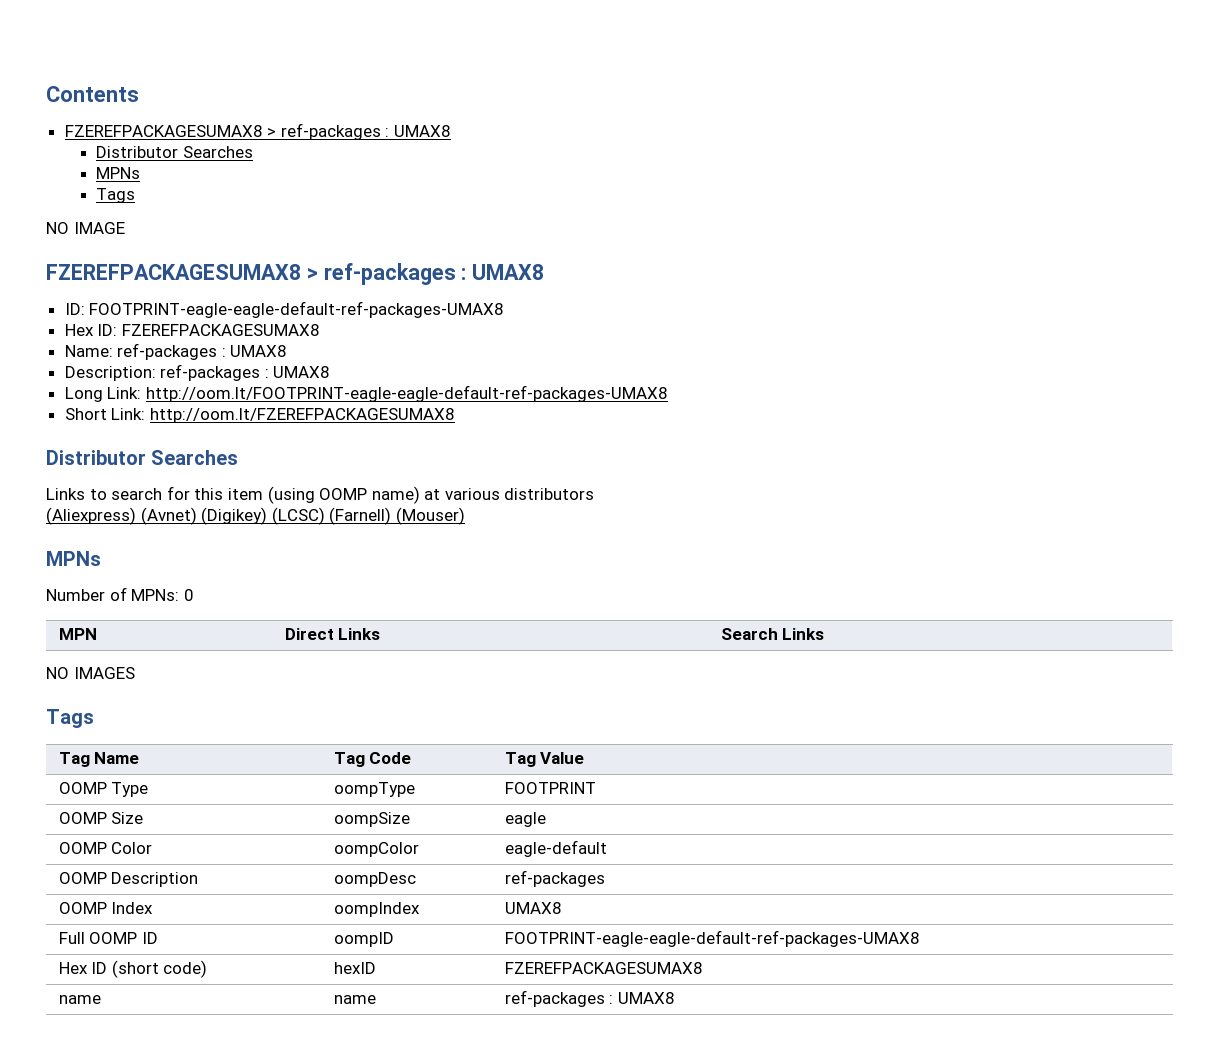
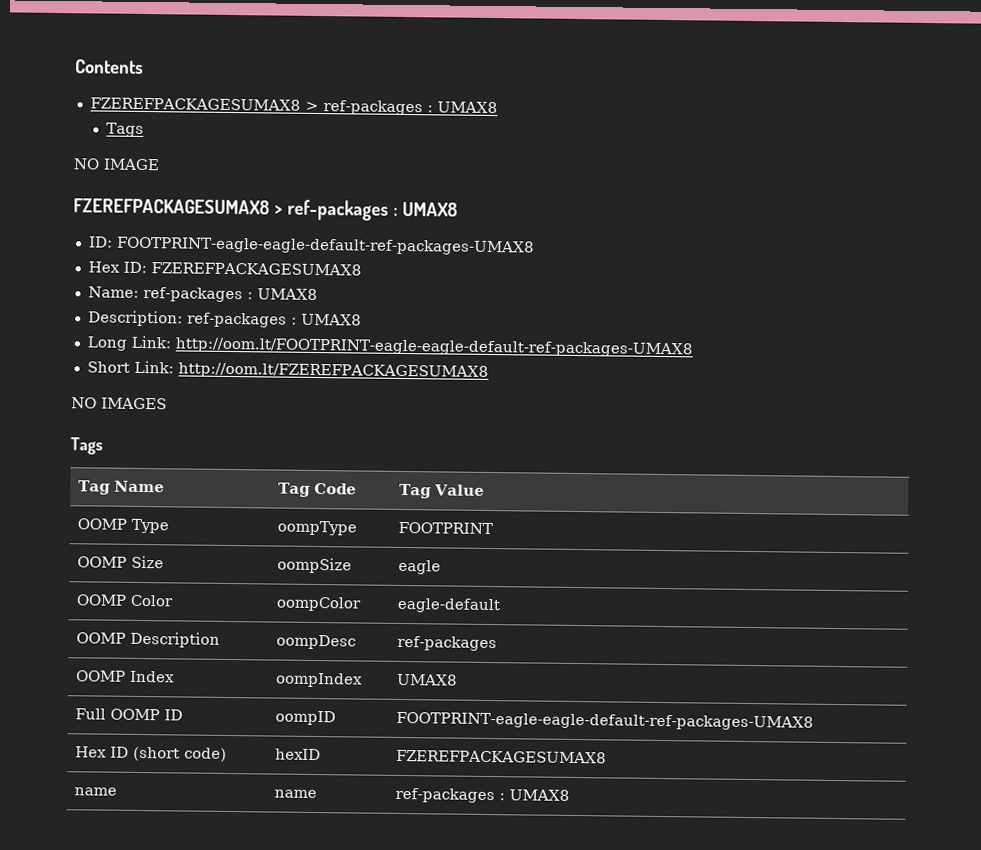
[96,146,253,158] [96,167,141,179] // Distributor Searches // MPNs -> (498, 107) none
[46,450,239,465] [46,486,595,504] [46,507,465,525] [46,551,101,566] [46,587,194,601] [58,628,97,640] [284,628,381,640] [720,628,825,640] // Distributor Searches // Links to search for this item (using OOMP name) at various distributors // (Aliexpress) (Avnet) (Digikey) (LCSC) (Farnell) (Mouser) // MPNs // Number of MPNs: 0 // MPN | Direct Links | Search Links -> (489, 371) none

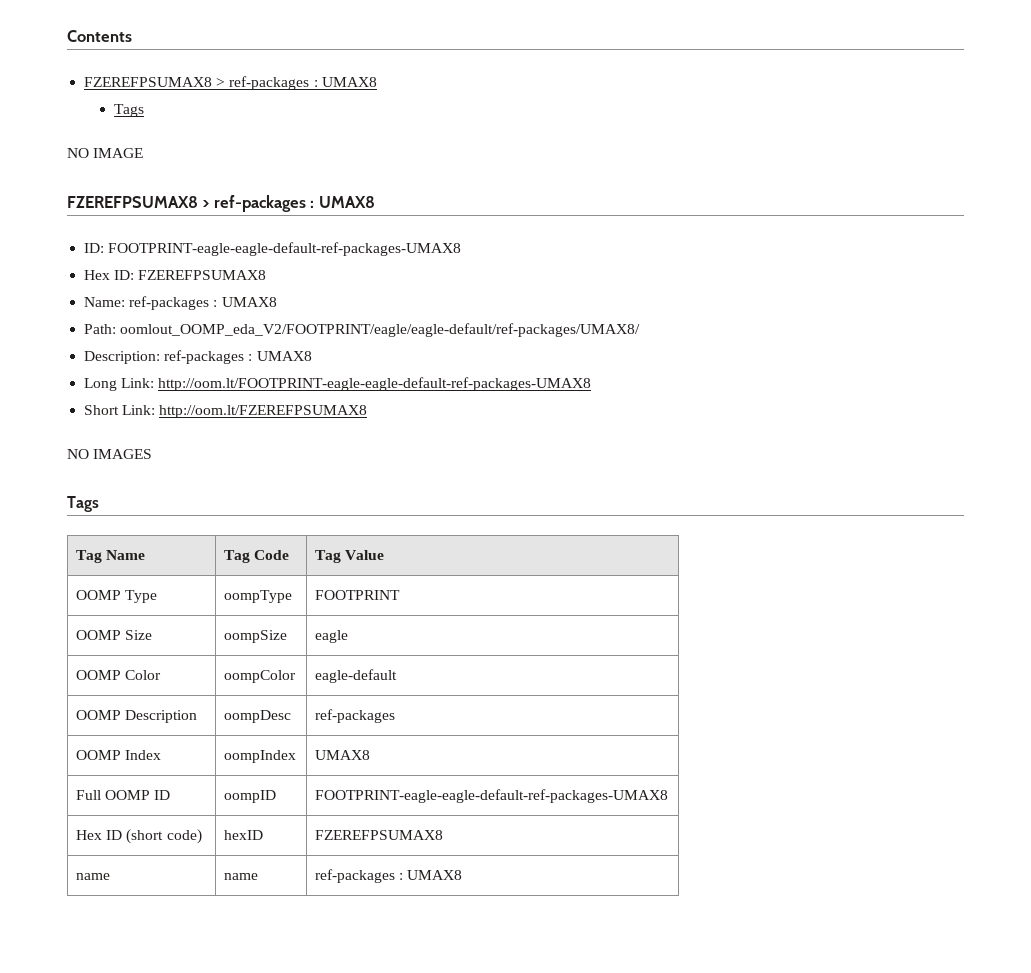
[89,97,301,111] FZEREFPACKAGESUMAX8 -> [84,77,213,87] FZEREFPSUMAX8
[73,198,270,215] FZEREFPACKAGESUMAX8 -> [67,196,198,208] FZEREFPSUMAX8
[150,262,362,276] FZEREFPACKAGESUMAX8 -> [138,270,267,280] FZEREFPSUMAX8
(318, 294) none -> [84,323,641,337] // Path: oomlout_OOMP_eda_V2/FOOTPRINT/eagle/eagle-default/ref-packages/UMAX8/
[177,362,489,380] http://oom.lt/FZEREFPACKAGESUMAX8 -> [159,405,368,418] http://oom.lt/FZEREFPSUMAX8
[395,749,607,764] FZEREFPACKAGESUMAX8 -> [315,830,444,840] FZEREFPSUMAX8

